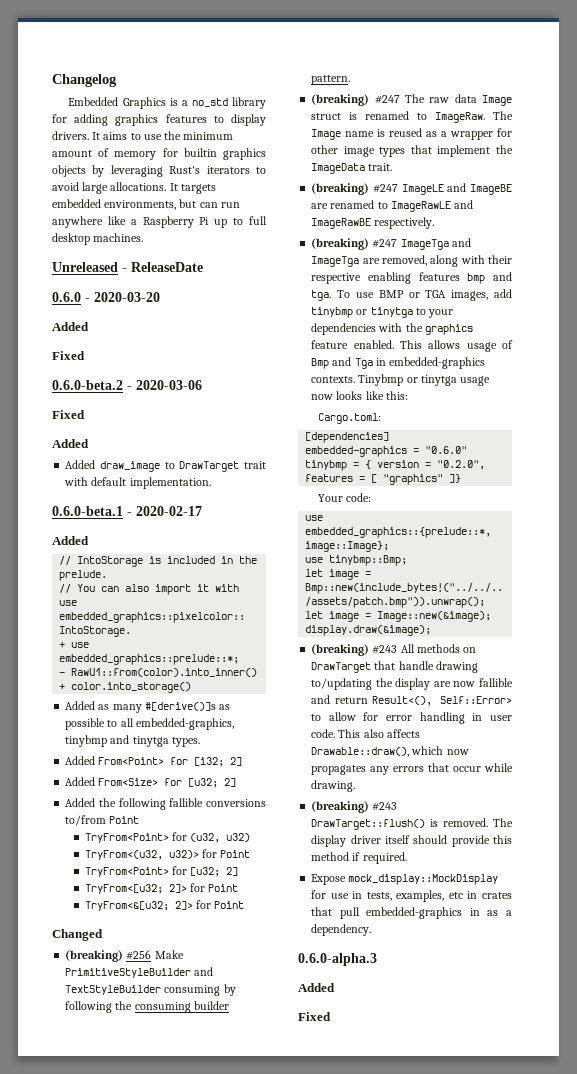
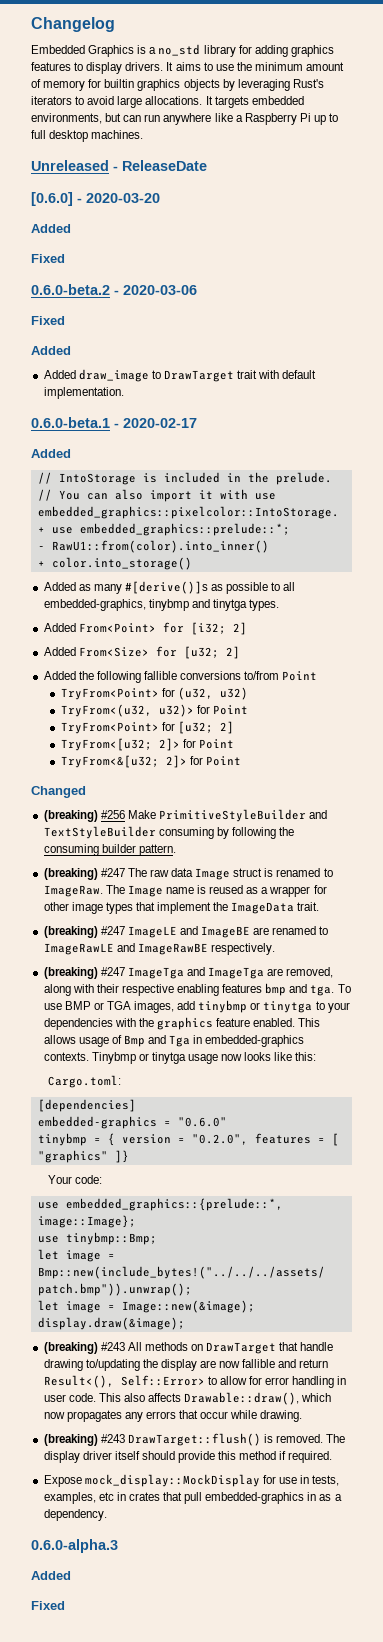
[52,292,81,302] 0.6.0 -> [31,192,73,206] [0.6.0]

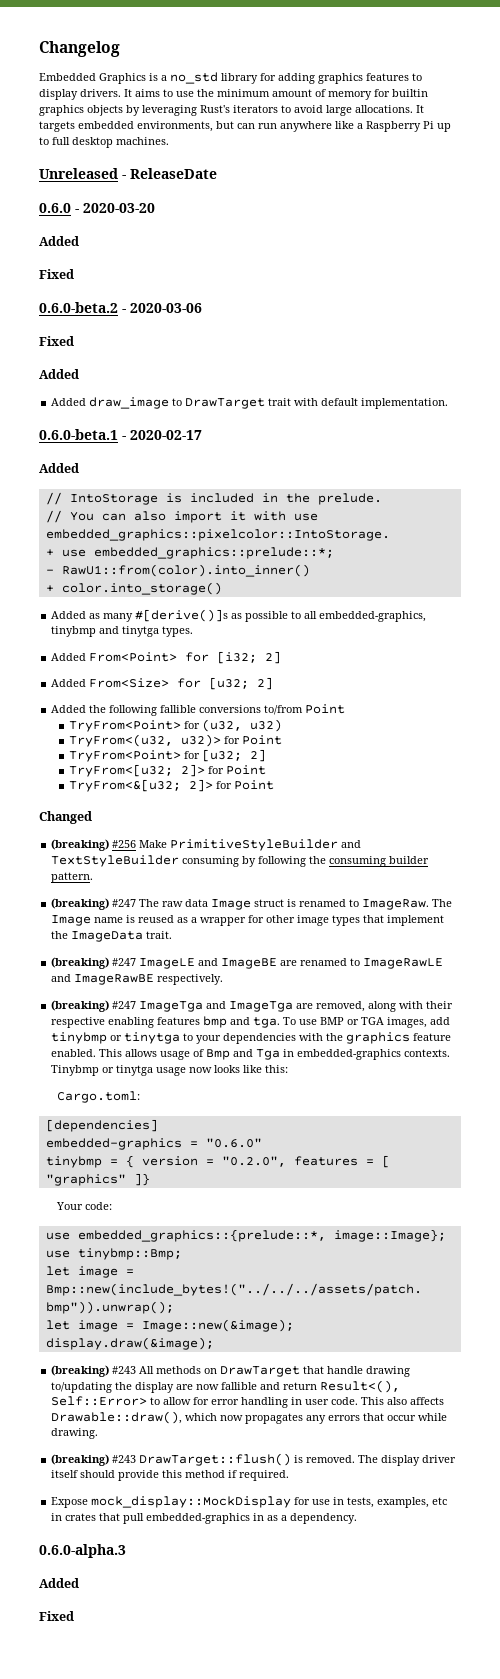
[31,192,73,206] [0.6.0] -> [39,203,71,213] 0.6.0

